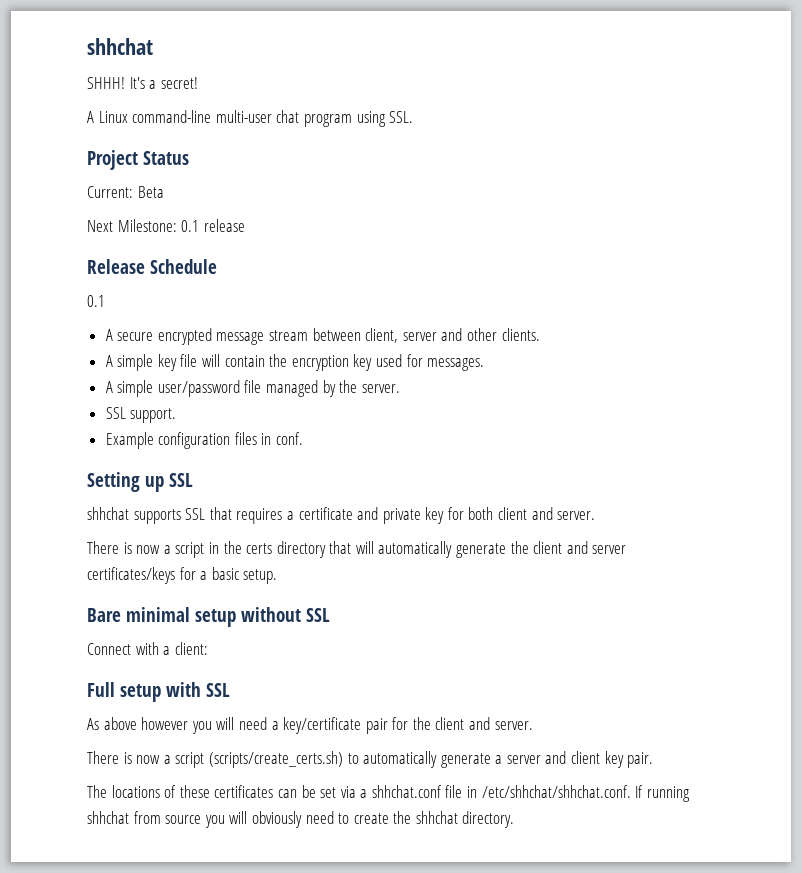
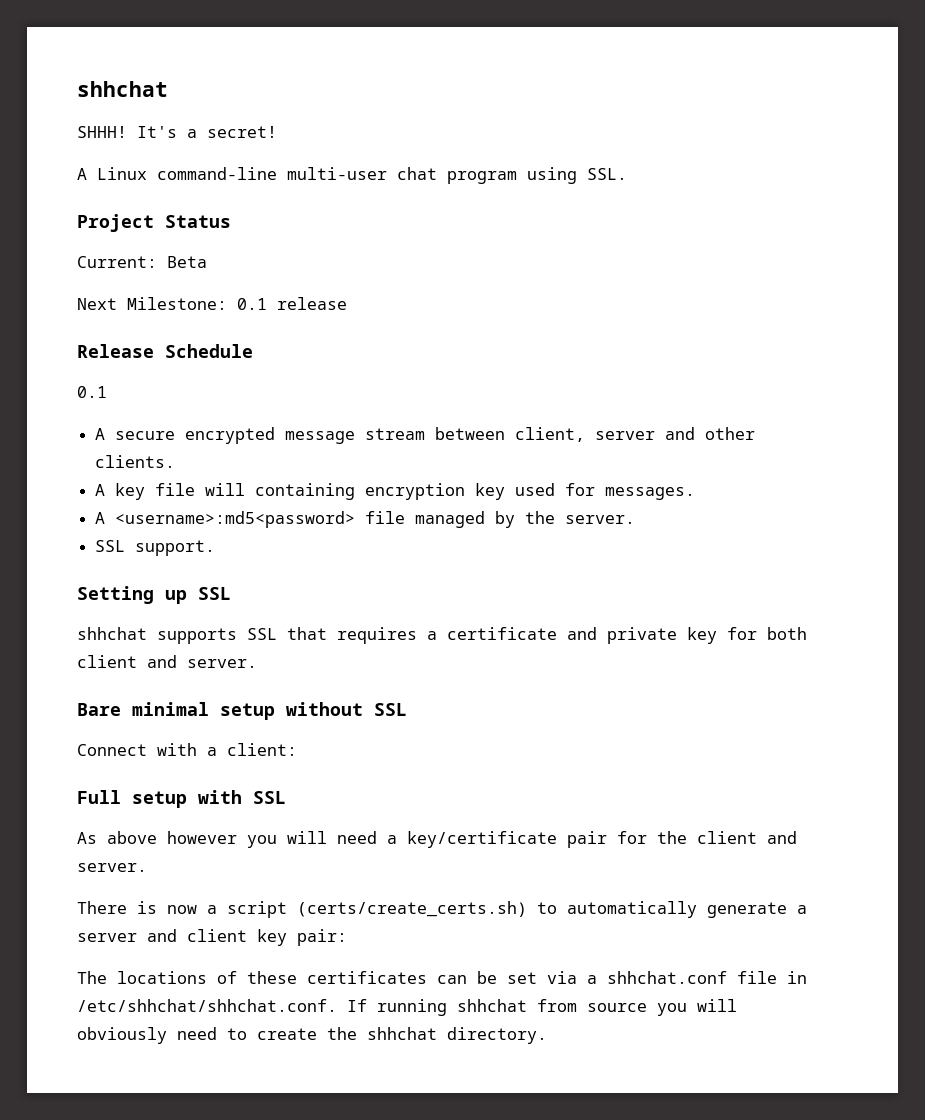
[117,354,154,371] simple -> (106, 490) none
[224,354,288,367] contain the -> [255,483,356,500] containing
[117,380,240,397] simple user/password -> [115,511,356,528] <username>:md5<password>
[105,432,304,449] // Example configuration files in conf. -> (216, 548) none
[87,541,627,558] [87,567,278,584] // There is now a script in the certs directory that will automatically generate the client and server certificates/keys for a basic setup. -> (257, 663) none
[208,751,343,768] (scripts/create_certs.sh) -> [297,901,527,917] (certs/create_certs.sh)
[627,752,654,768] pair. -> [297,929,347,946] pair:

